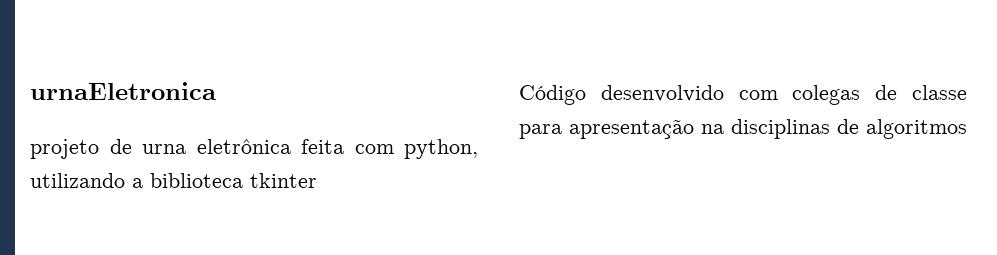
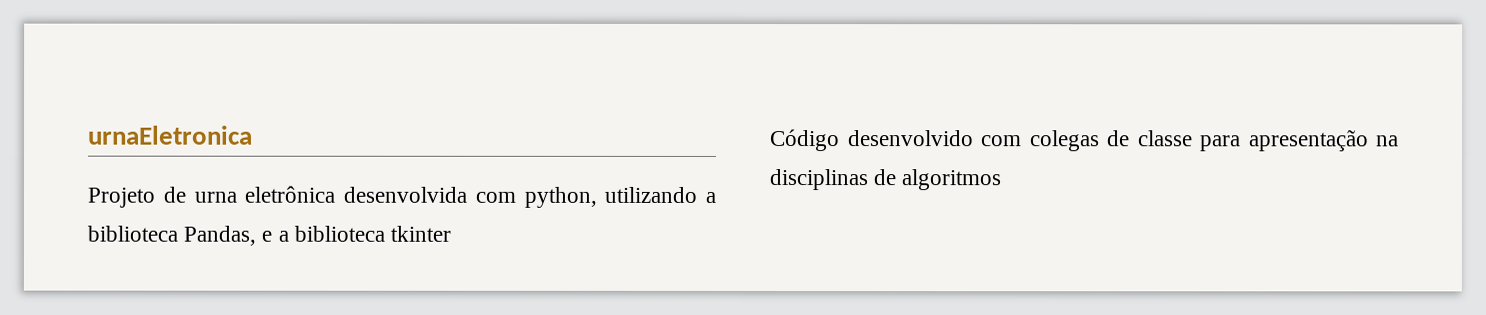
[30,139,99,159] projeto -> [87,187,155,208] Projeto
[301,139,344,154] feita -> [343,186,467,203] desenvolvida
(243, 180) none -> [183,225,385,246] Pandas, e a biblioteca

